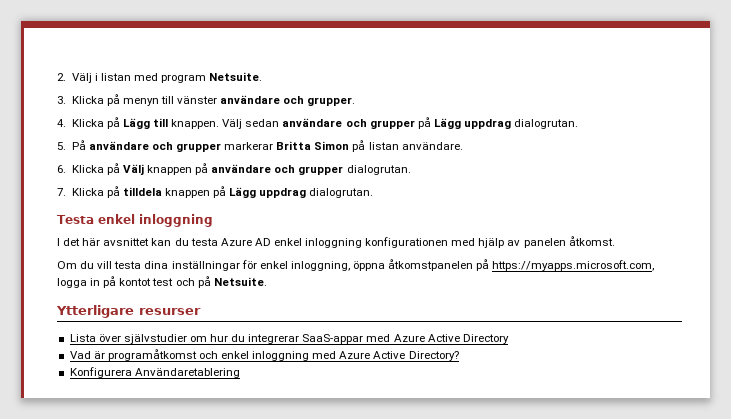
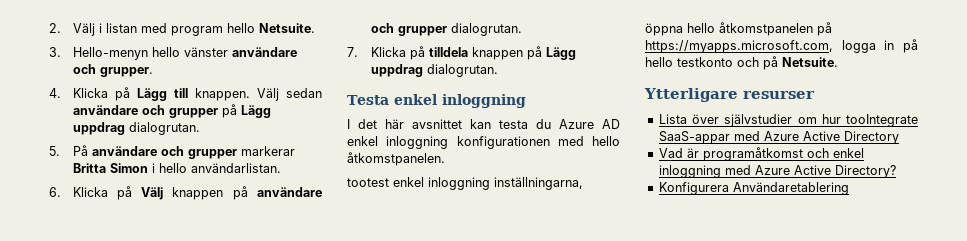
(207, 78) none -> [226,23,255,33] hello
[71,94,175,106] Klicka på menyn till -> [72,47,180,60] Hello-menyn hello
[352,140,463,152] på listan användare. -> [151,163,281,173] i hello användarlistan.
[174,238,218,246] du testa -> [499,119,551,129] testa du
[478,236,615,248] [57,260,385,271] hjälp av panelen åtkomst. // Om du vill testa dina inställningar för enkel inloggning, öppna -> [592,136,620,146] [347,152,445,166] [347,177,583,190] [645,23,715,36] hello åtkomstpanelen. // tootest enkel inloggning inställningarna, öppna hello
[119,278,174,286] kontot test -> [645,57,733,67] hello testkonto
[231,334,300,344] du integrerar -> [846,114,918,127] tooIntegrate

